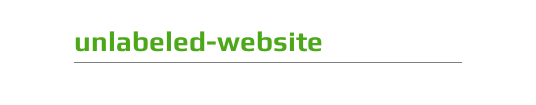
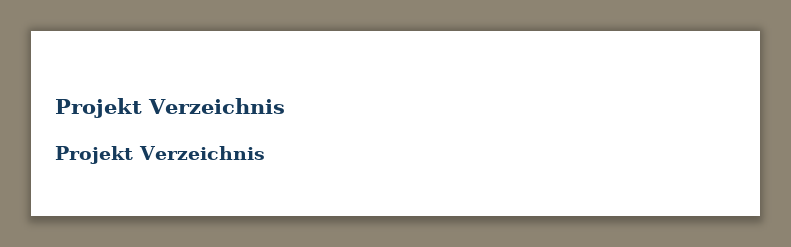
[74,31,323,52] unlabeled-website -> [55,98,285,118] [55,146,265,164] Projekt Verzeichnis // Projekt Verzeichnis

